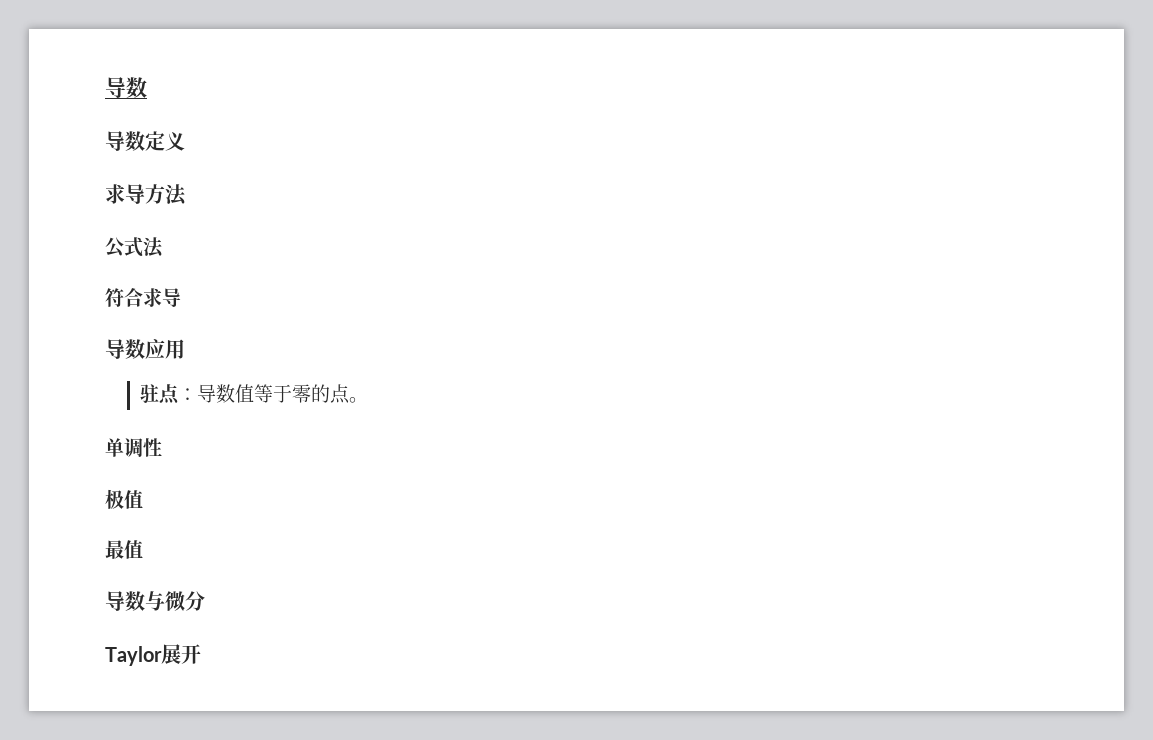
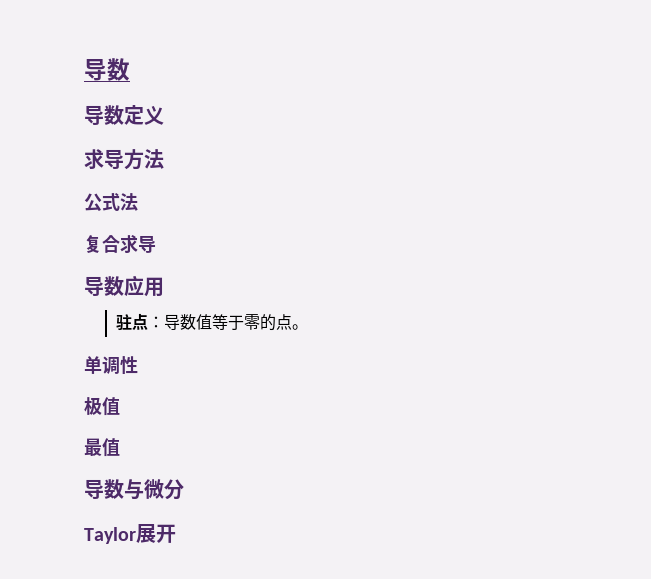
[105,288,124,307] 符 -> [84,235,102,253] 复

